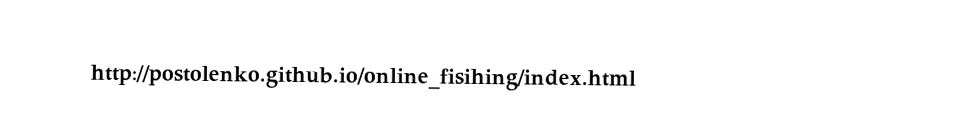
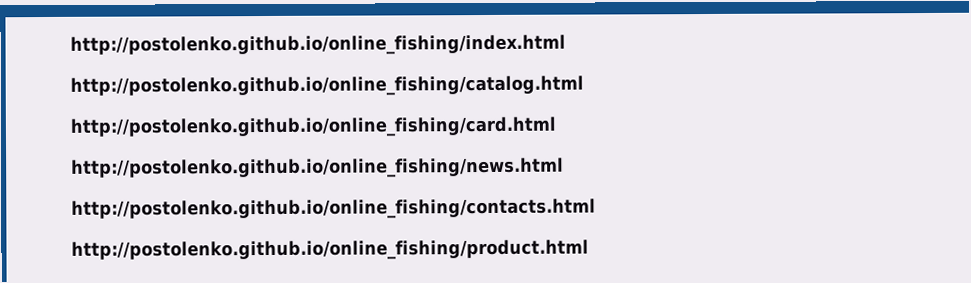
[90,64,636,92] http://postolenko.github.io/online_fisihing/index.html -> [70,34,566,56] [70,75,584,97] [70,116,556,138] [71,157,564,179] [71,198,596,220] [71,239,589,261] http://postolenko.github.io/online_fishing/index.html // http://postolenko.github.io/online_fishing/catalog.html // http://postolenko.github.io/online_fishing/card.html // http://postolenko.github.io/online_fishing/news.html // http://postolenko.github.io/online_fishing/contacts.html // http://postolenko.github.io/online_fishing/product.html

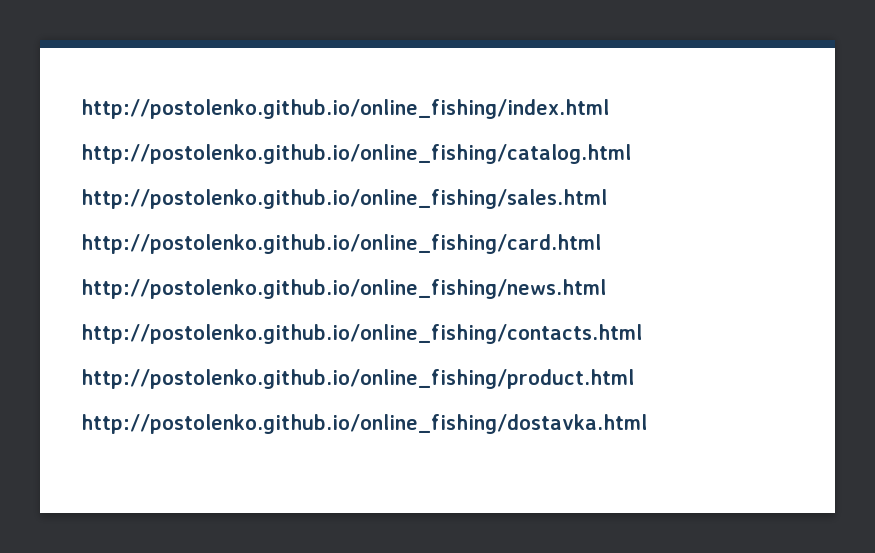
(584, 86) none -> [81,189,607,209] // http://postolenko.github.io/online_fishing/sales.html
(589, 250) none -> [81,414,647,434] // http://postolenko.github.io/online_fishing/dostavka.html

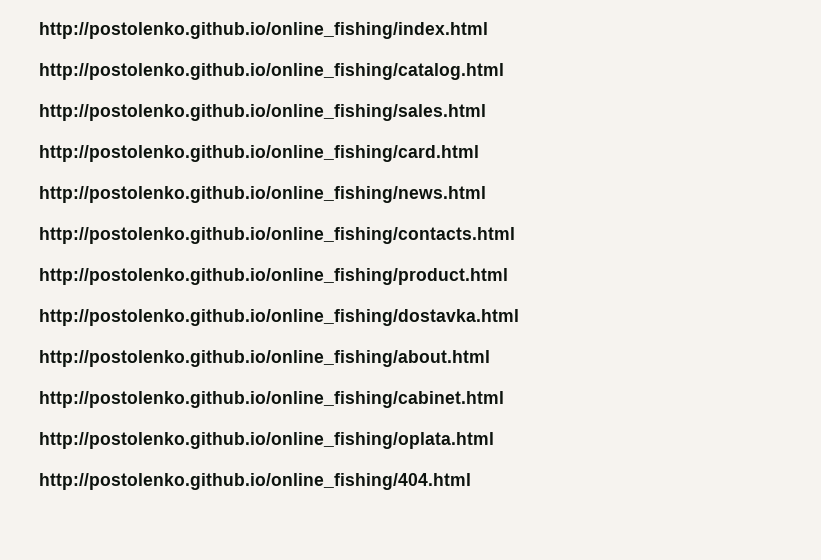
(647, 424) none -> [39,350,490,367] [39,391,504,408] [39,432,494,449] [39,473,471,490] // http://postolenko.github.io/online_fishing/about.html // http://postolenko.github.io/online_fishing/cabinet.html // http://postolenko.github.io/online_fishing/oplata.html // http://postolenko.github.io/online_fishing/404.html

